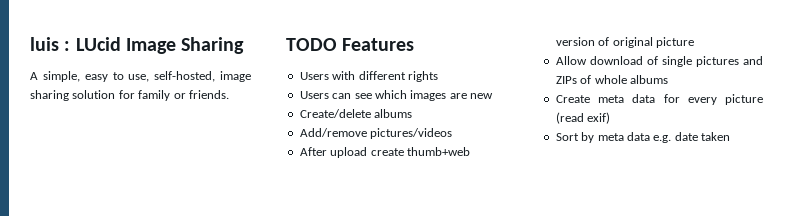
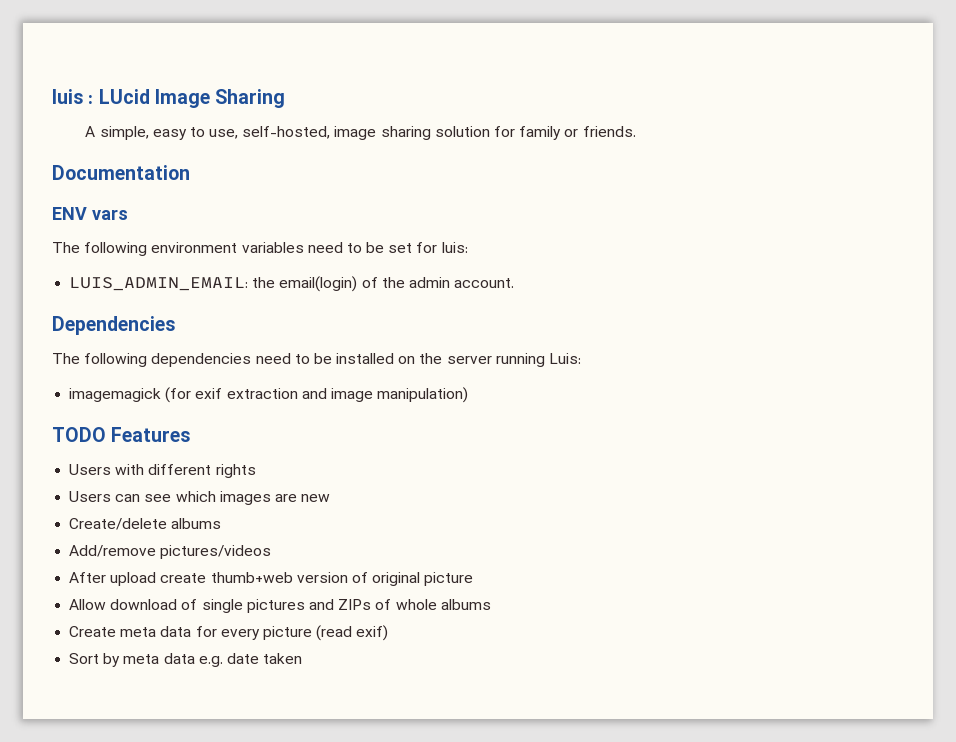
(229, 94) none -> [52,165,190,180] [52,207,128,220] [52,242,468,256] [69,276,515,292] [52,316,175,335] [52,353,582,367] [69,387,469,403] // Documentation // ENV vars // The following environment variables need to be set for luis: // LUIS_ADMIN_EMAIL: the email(login) of the admin account. // Dependencies // The following dependencies need to be installed on the server running Luis: // imagemagick (for exif extraction and image manipulation)

